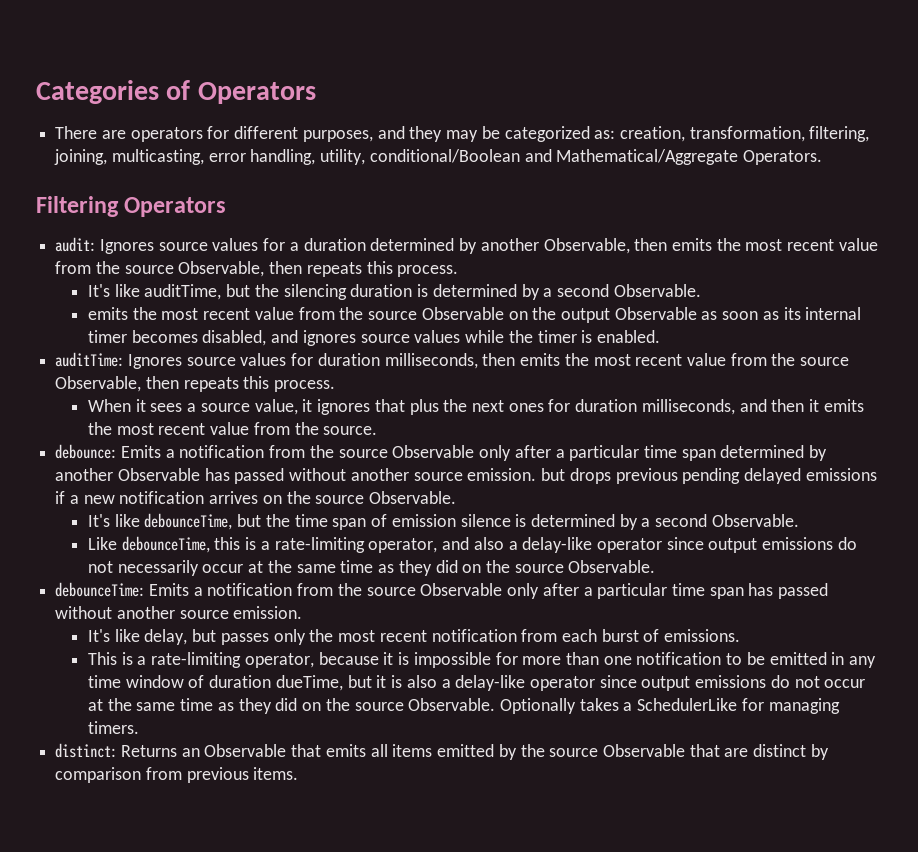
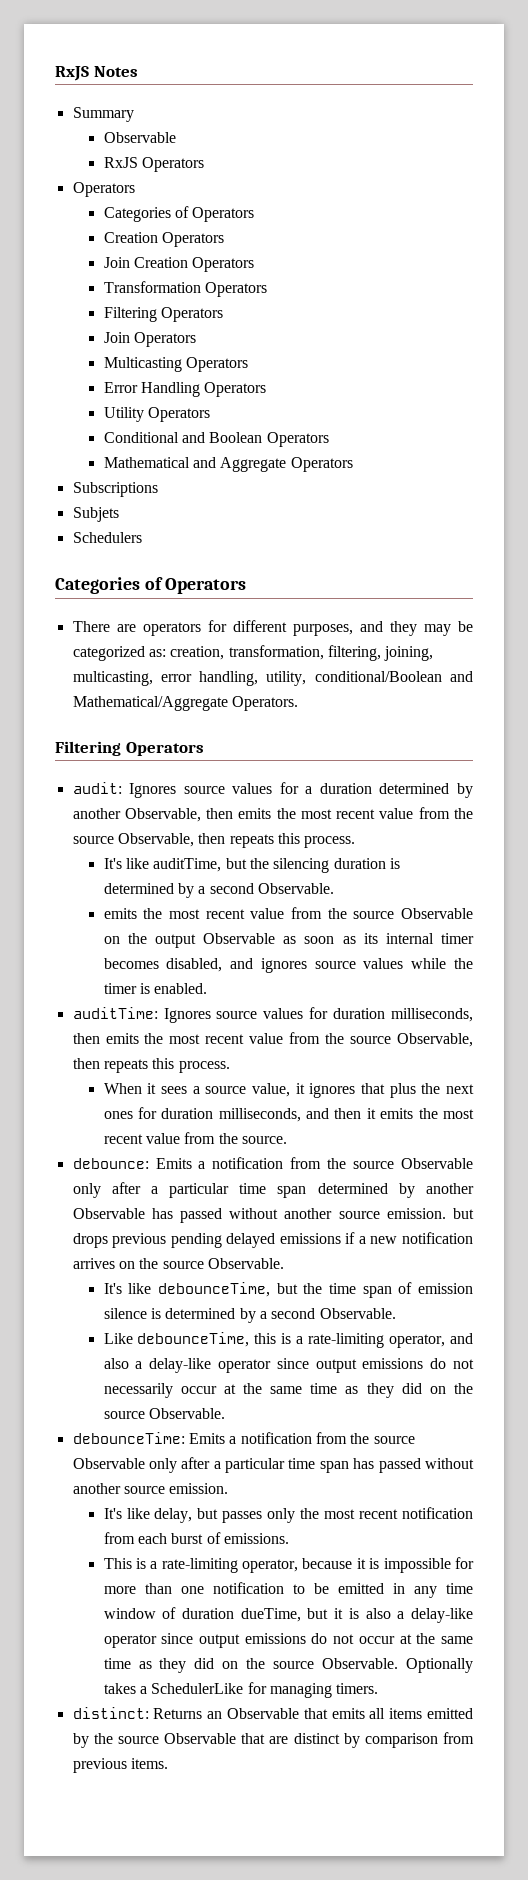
(36, 92) none -> [55,66,138,81] [72,107,134,122] [103,132,176,143] [103,157,204,172] [72,182,135,197] [103,206,255,222] [103,232,224,247] [103,257,255,272] [103,281,267,297] [103,307,223,322] [103,332,196,347] [103,357,248,372] [103,382,267,397] [103,407,210,422] [103,432,329,447] [103,457,353,472] [72,482,158,497] [72,507,119,522] [72,532,142,543] RxJS Notes // Summary // Observable // RxJS Operators // Operators // Categories of Operators // Creation Operators // Join Creation Operators // Transformation Operators // Filtering Operators // Join Operators // Multicasting Operators // Error Handling Operators // Utility Operators // Conditional and Boolean Operators // Mathematical and Aggregate Operators // Subscriptions // Subjets // Schedulers //

